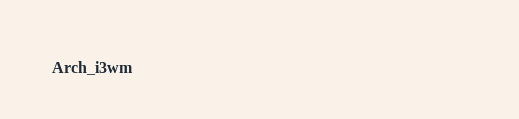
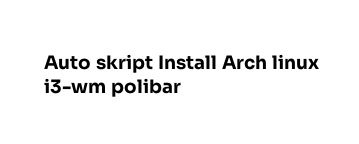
[52,61,133,75] Arch_i3wm -> [44,54,319,73] [44,78,181,97] Auto skript Install Arch linux i3-wm polibar

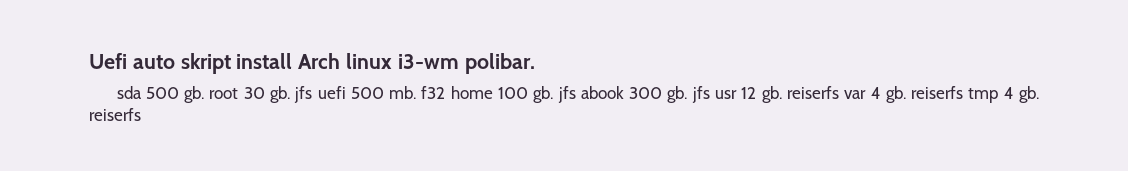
[44,54,319,73] [44,78,181,97] Auto skript Install Arch linux i3-wm polibar -> [89,53,535,74] [116,86,1040,103] [89,108,141,121] Uefi auto skript install Arch linux i3-wm polibar. // sda 500 gb. root 30 gb. jfs uefi 500 mb. f32 home 100 gb. jfs abook 300 gb. jfs usr 12 gb. reiserfs var 4 gb. reiserfs tmp 4 gb. reiserfs

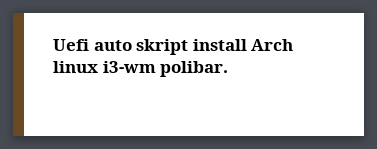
[116,86,1040,103] [89,108,141,121] // sda 500 gb. root 30 gb. jfs uefi 500 mb. f32 home 100 gb. jfs abook 300 gb. jfs usr 12 gb. reiserfs var 4 gb. reiserfs tmp 4 gb. reiserfs -> (229, 69) none

